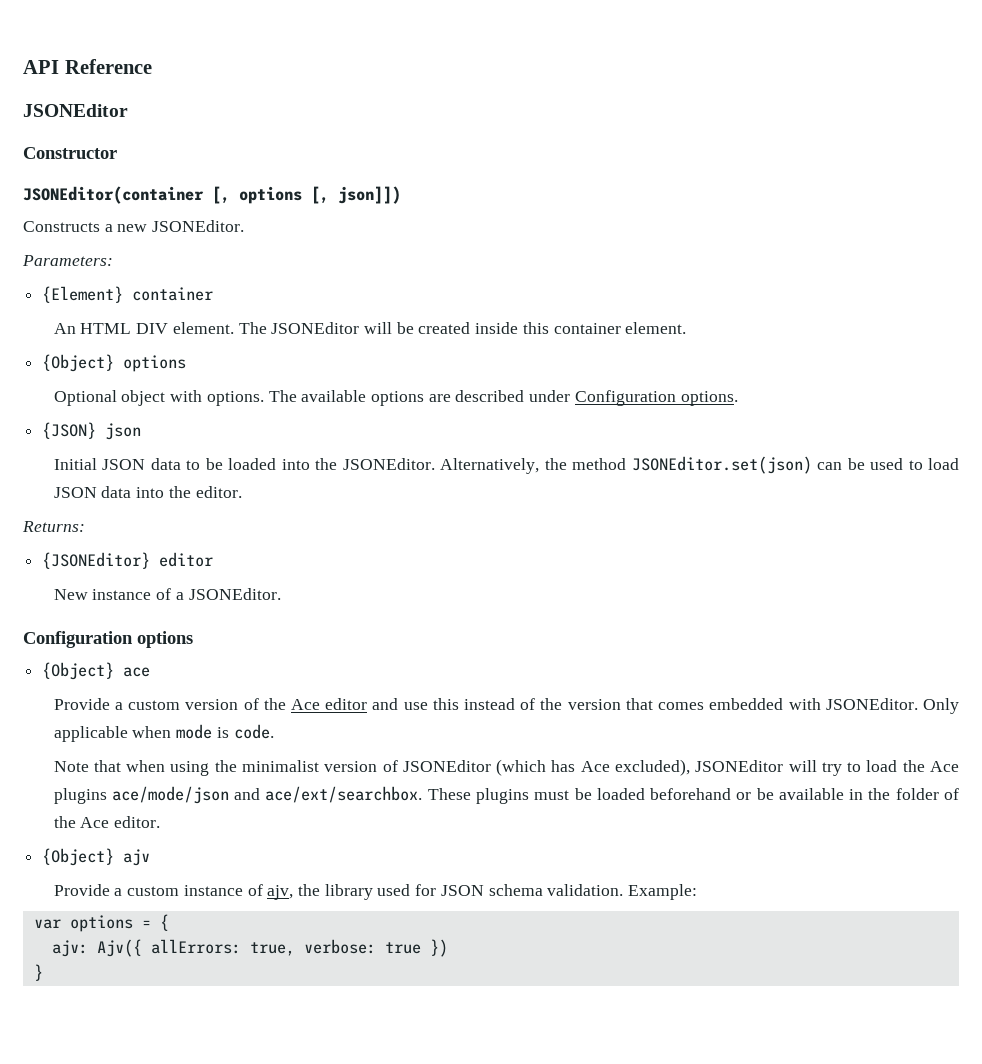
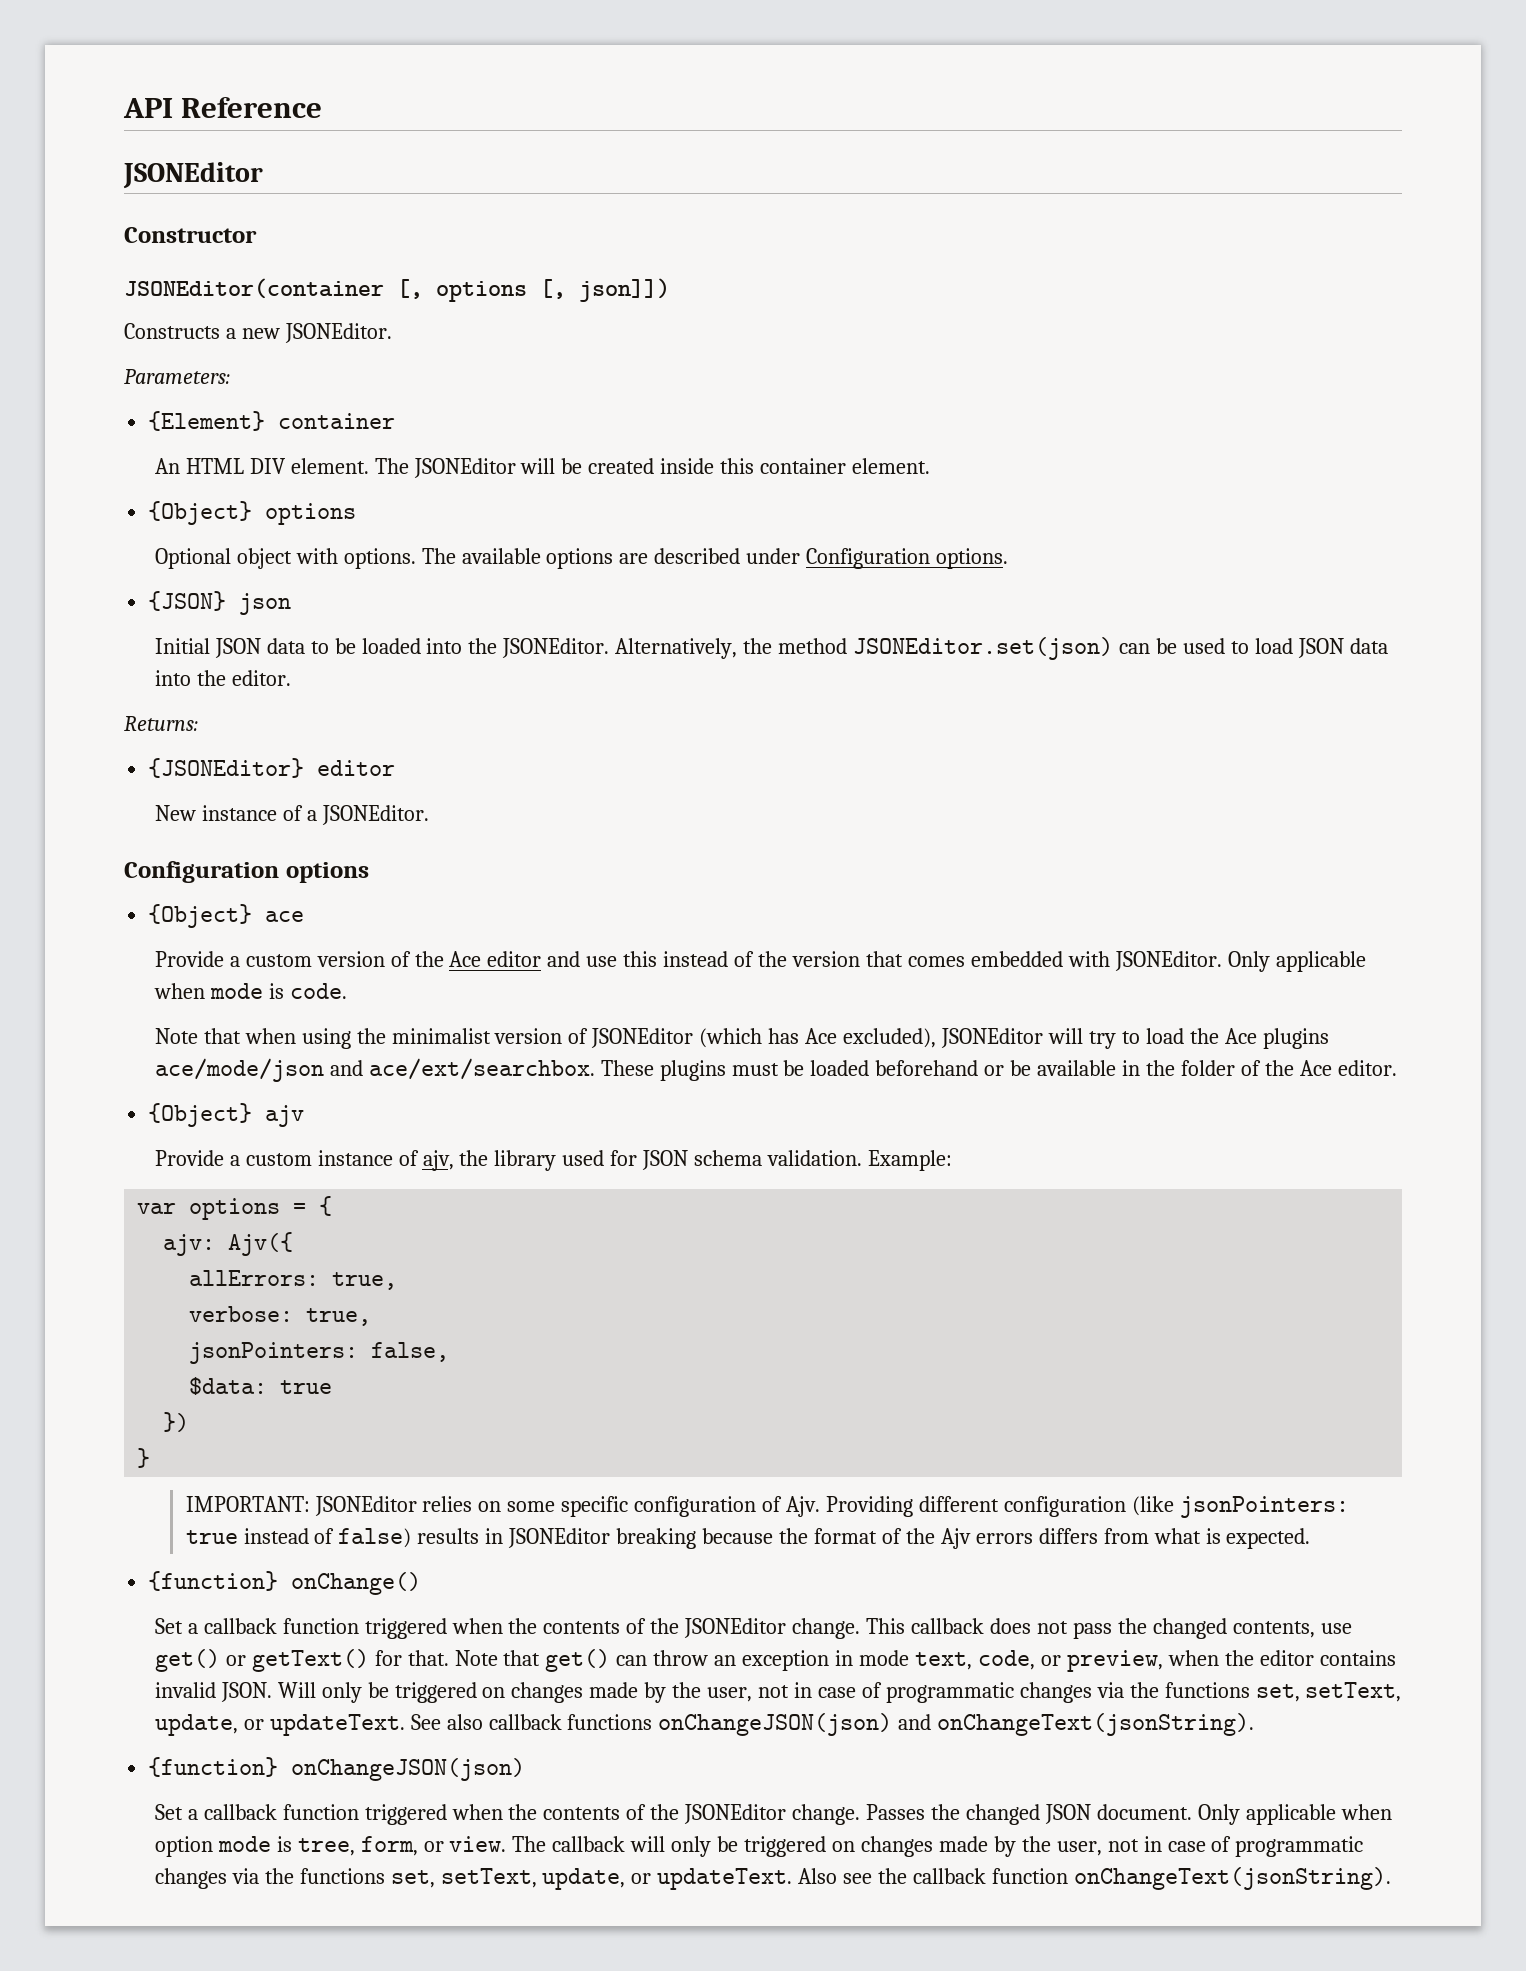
(142, 948) none -> (294, 1244) //
[303,939,421,954] verbose: true -> [189,1306,372,1326] [189,1342,450,1364] [189,1377,333,1395] // verbose: true, // jsonPointers: false, // $data: true //
(43, 972) none -> [185,1496,1349,1518] [185,1528,1311,1549] [148,1571,422,1595] [154,1618,1352,1639] [154,1649,1396,1672] [154,1682,1402,1703] [154,1713,1255,1736] [148,1757,526,1781] [154,1804,1392,1825] [154,1836,1364,1857] [154,1867,1391,1890] // IMPORTANT: JSONEditor relies on some specific configuration of Ajv. Providing different configuration (like jsonPointers: true instead of false) results in JSONEditor breaking because the format of the Ajv errors differs from what is expected. // {function} onChange() // Set a callback function triggered when the contents of the JSONEditor change. This callback does not pass the changed contents, use get() or getText() for that. Note that get() can throw an exception in mode text, code, or preview, when the editor contains invalid JSON. Will only be triggered on changes made by the user, not in case of programmatic changes via the functions set, setText, update, or updateText. See also callback functions onChangeJSON(json) and onChangeText(jsonString). // {function} onChangeJSON(json) // Set a callback function triggered when the contents of the JSONEditor change. Passes the changed JSON document. Only applicable when option mode is tree, form, or view. The callback will only be triggered on changes made by the user, not in case of programmatic changes via the functions set, setText, update, or updateText. Also see the callback function onChangeText(jsonString).

